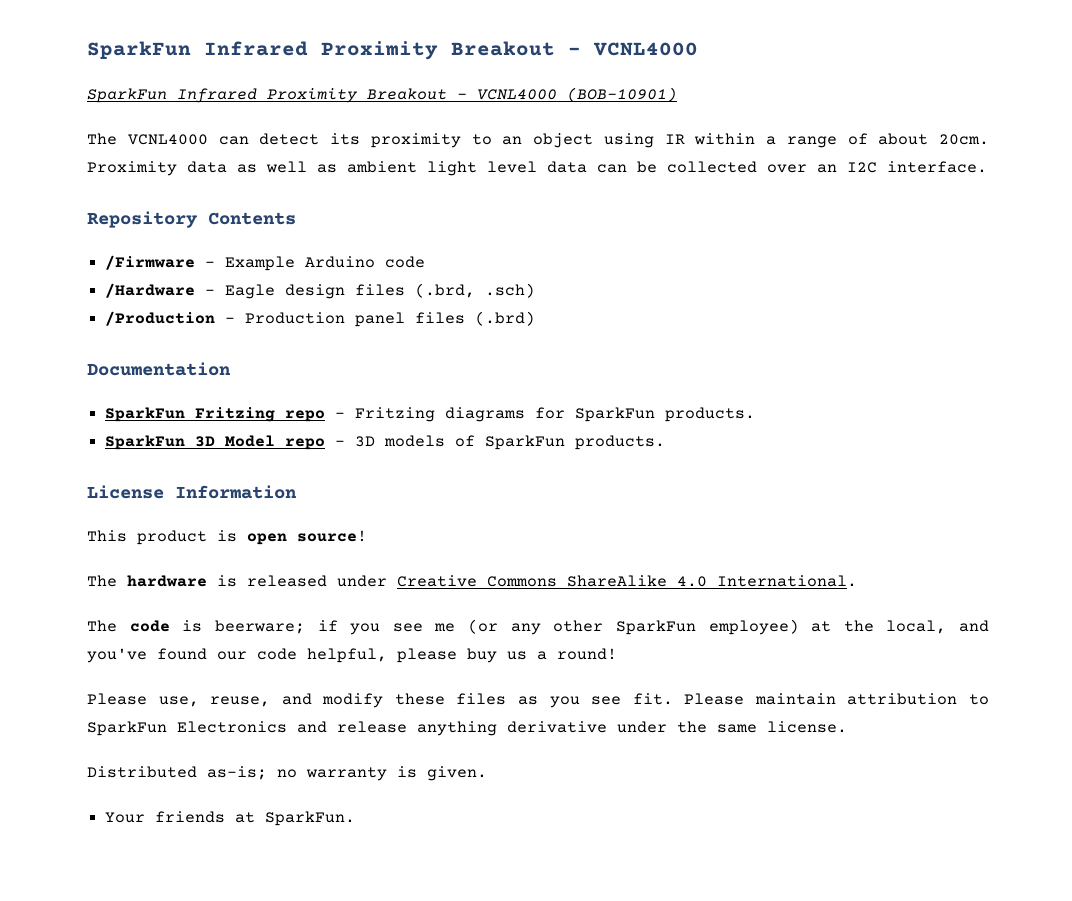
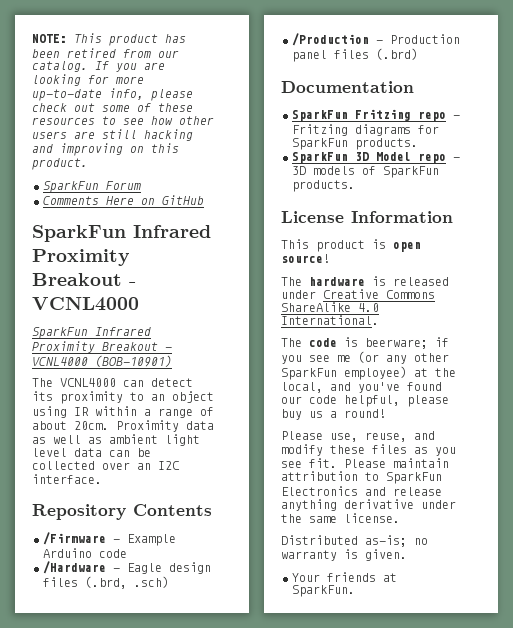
(87, 50) none -> [32,33,186,46] [32,48,179,58] [32,61,165,72] [32,74,144,86] [32,88,193,101] [32,103,193,112] [32,116,214,125] [32,129,193,141] [32,143,179,156] [32,158,88,170] [43,181,141,193] [43,195,204,205] NOTE: This product has been retired from our catalog. If you are looking for more up-to-date info, please check out some of these resources to see how other users are still hacking and improving on this product. // SparkFun Forum // Comments Here on GitHub //

